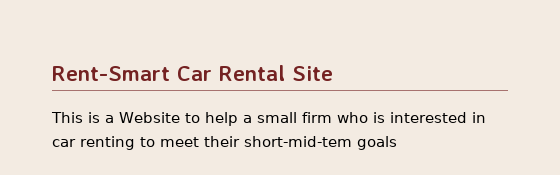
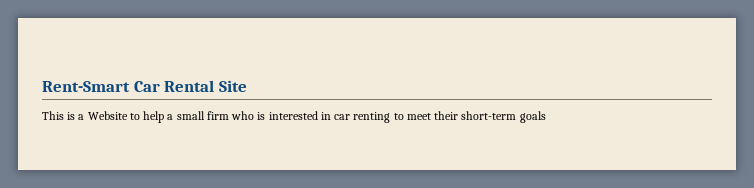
[244,136,352,147] short-mid-tem -> [461,111,517,120] short-term

